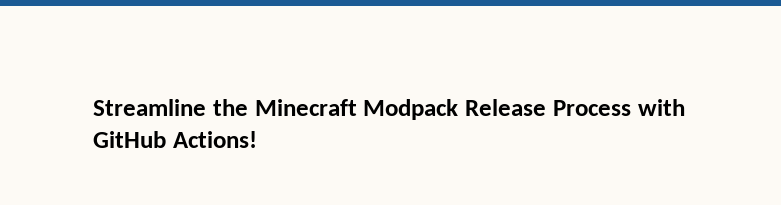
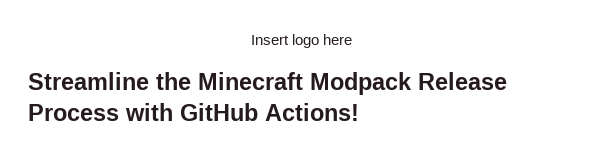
(93, 107) none -> [250,34,353,48] Insert logo here //

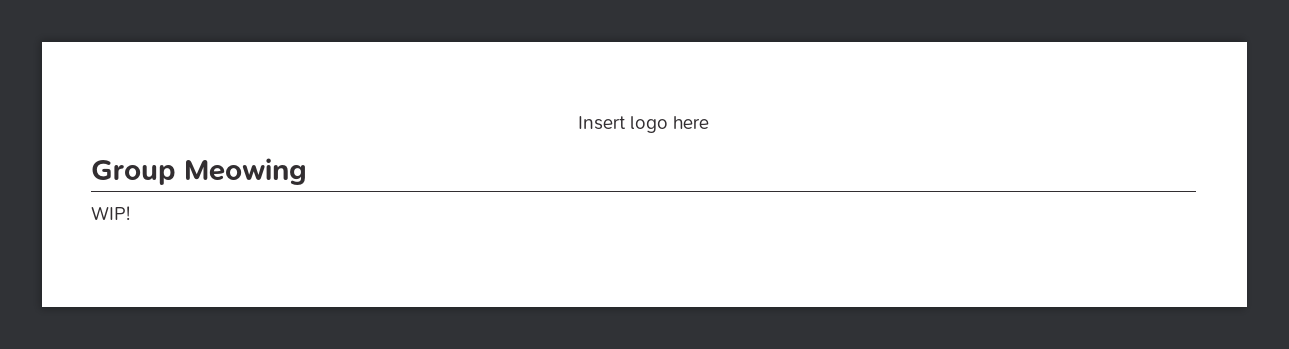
[28,72,507,95] [28,103,359,121] Streamline the Minecraft Modpack Release Process with GitHub Actions! -> [91,158,307,185] [91,206,130,220] Group Meowing // WIP!

